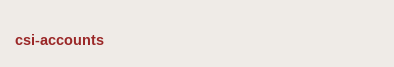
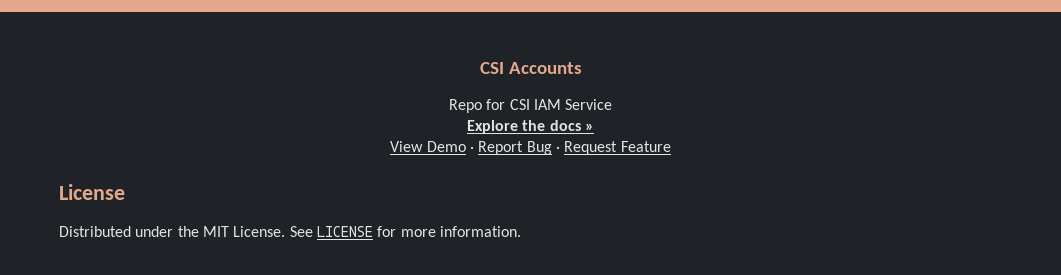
[15,34,104,45] csi-accounts -> [479,62,582,74] [448,99,613,113] [467,120,594,134] [390,141,671,155] [59,184,125,200] [59,226,521,237] CSI Accounts // Repo for CSI IAM Service // Explore the docs » // View Demo · Report Bug · Request Feature // License // Distributed under the MIT License. See LICENSE for more information.

